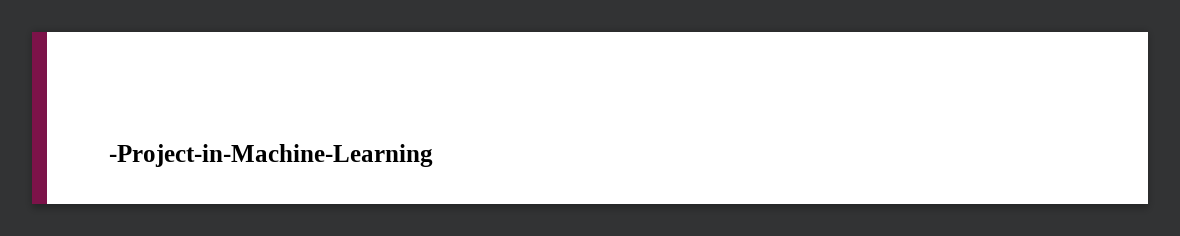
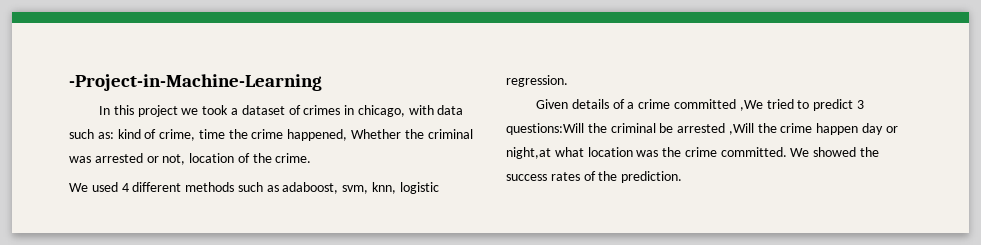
(433, 155) none -> [99,105,464,117] [69,129,473,141] [69,153,312,165] [69,182,439,194] [506,75,568,87] [536,99,864,111] [506,123,898,135] [506,147,880,159] [506,171,683,183] // In this project we took a dataset of crimes in chicago, with data such as: kind of crime, time the crime happened, Whether the criminal was arrested or not, location of the crime. // We used 4 different methods such as adaboost, svm, knn, logistic regression. // Given details of a crime committed ,We tried to predict 3 questions:Will the criminal be arrested ,Will the crime happen day or night,at what location was the crime committed. We showed the success rates of the prediction.

